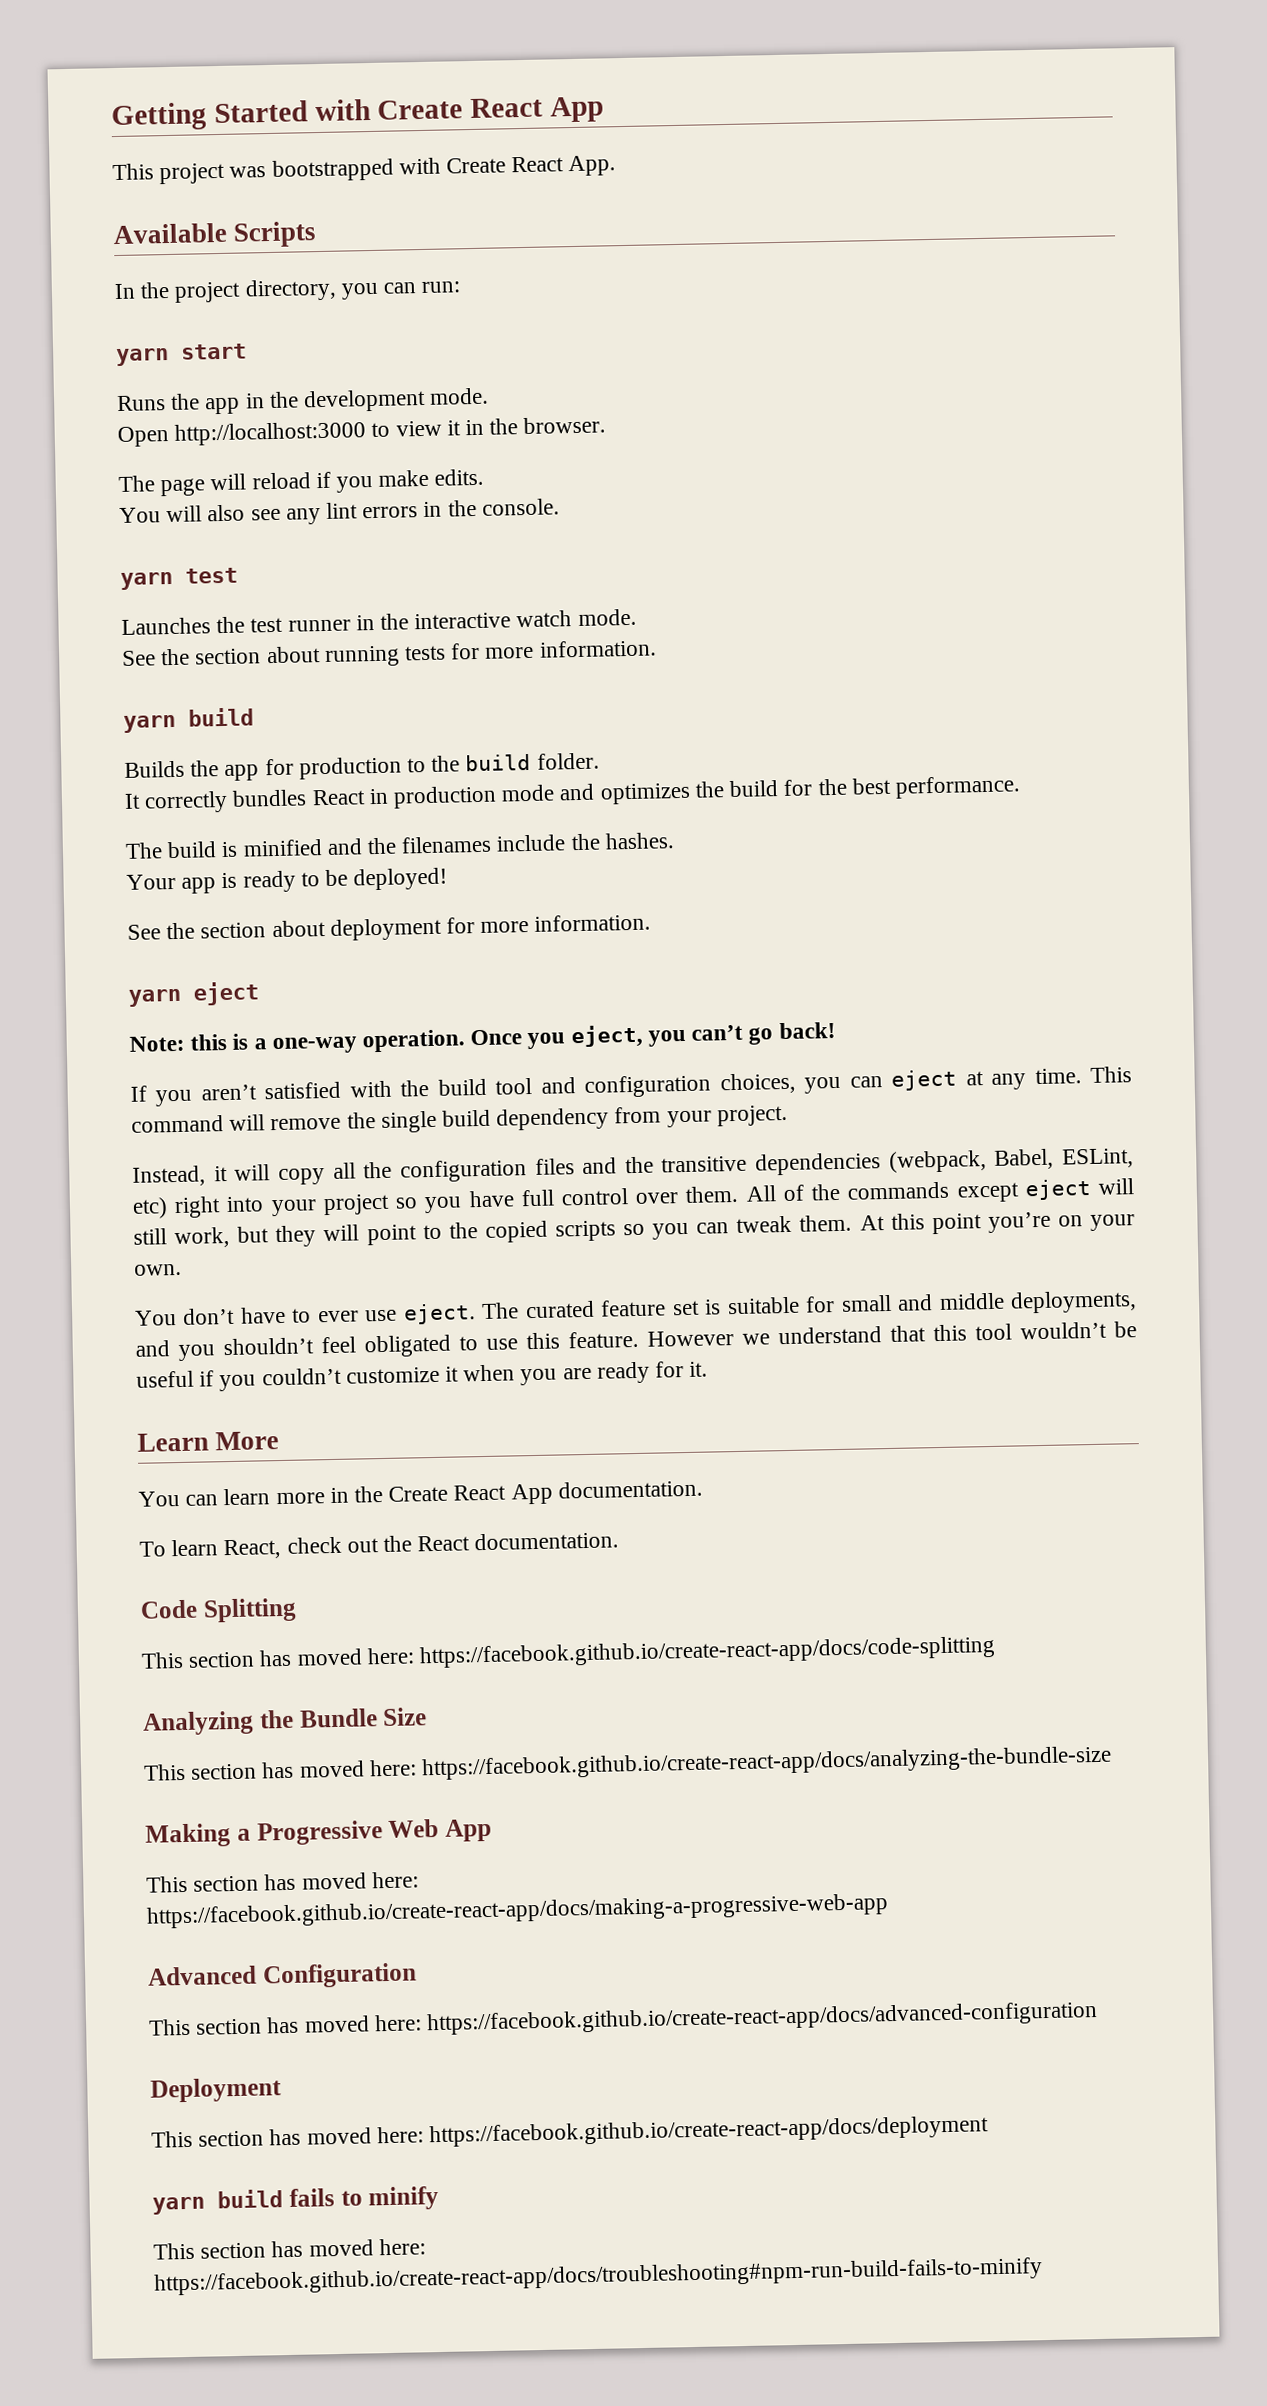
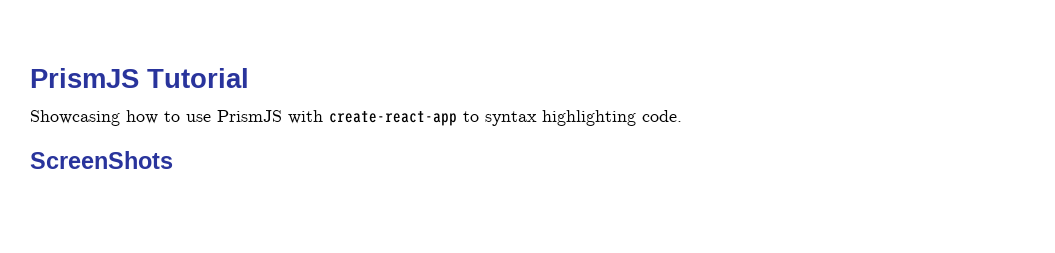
[111,96,605,132] [112,155,617,185] [113,221,318,248] [114,278,462,303] [116,343,247,367] [116,387,490,415] [117,416,607,448] [118,468,485,497] [119,498,560,525] [120,567,238,590] [121,608,637,635] [122,639,657,667] [123,707,254,733] [124,752,600,781] [124,775,1021,814] [125,832,675,859] [126,867,449,894] [127,913,652,941] [128,981,260,1007] [129,1021,836,1055] [130,1066,1133,1107] [131,1104,788,1133] [132,1148,1134,1187] [132,1178,1134,1219] [133,1211,1136,1249] [134,1263,182,1276] [135,1290,1138,1326] [135,1321,1137,1361] [136,1361,709,1392] [137,1431,280,1452] [138,1479,703,1507] [139,1531,620,1560] [140,1597,297,1623] [141,1635,997,1669] [142,1707,428,1736] [143,1745,1113,1781] [145,1818,492,1848] [146,1871,419,1893] [146,1893,889,1929] [147,1962,417,1989] [149,2000,1099,2036] [150,2077,282,2103] [151,2115,990,2148] [152,2186,440,2215] [153,2238,426,2260] [154,2257,1043,2296] Getting Started with Create React App // This project was bootstrapped with Create React App. // Available Scripts // In the project directory, you can run: // yarn start // Runs the app in the development mode. // Open http://localhost:3000 to view it in the browser. // The page will reload if you make edits. // You will also see any lint errors in the console. // yarn test // Launches the test runner in the interactive watch mode. // See the section about running tests for more information. // yarn build // Builds the app for production to the build folder. // It correctly bundles React in production mode and optimizes the build for the best performance. // The build is minified and the filenames include the hashes. // Your app is ready to be deployed! // See the section about deployment for more information. // yarn eject // Note: this is a one-way operation. Once you eject, you can’t go back! // If you aren’t satisfied with the build tool and configuration choices, you can eject at any time. This command will remove the single build dependency from your project. // Instead, it will copy all the configuration files and the transitive dependencies (webpack, Babel, ESLint, etc) right into your project so you have full control over them. All of the commands except eject will still work, but they will point to the copied scripts so you can tweak them. At this point you’re on your own. // You don’t have to ever use eject. The curated feature set is suitable for small and middle deployments, and you shouldn’t feel obligated to use this feature. However we understand that this tool wouldn’t be useful if you couldn’t customize it when you are ready for it. // Learn More // You can learn more in the Create React App documentation. // To learn React, check out the React documentation. // Code Splitting // This section has moved here: https://facebook.github.io/create-react-app/docs/code-splitting // Analyzing the Bundle Size // This section has moved here: https://facebook.github.io/create-react-app/docs/analyzing-the-bundle-size // Making a Progressive Web App // This section has moved here: https://facebook.github.io/create-react-app/docs/making-a-progressive-web-app // Advanced Configuration // This section has moved here: https://facebook.github.io/create-react-app/docs/advanced-configuration // Deployment // This section has moved here: https://facebook.github.io/create-react-app/docs/deployment // yarn build fails to minify // This section has moved here: https://facebook.github.io/create-react-app/docs/troubleshooting#npm-run-build-fails-to-minify -> [30,68,249,88] [30,110,682,126] [30,151,173,169] PrismJS Tutorial // Showcasing how to use PrismJS with create-react-app to syntax highlighting code. // ScreenShots

